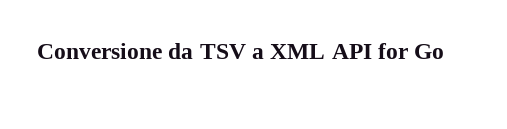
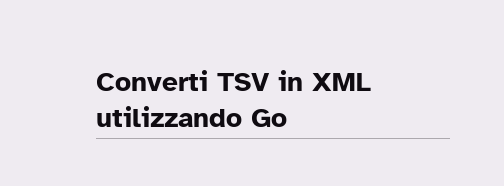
[37,43,409,59] Conversione da TSV a XML API for -> [96,70,371,91] [96,106,242,127] Converti TSV in XML utilizzando

